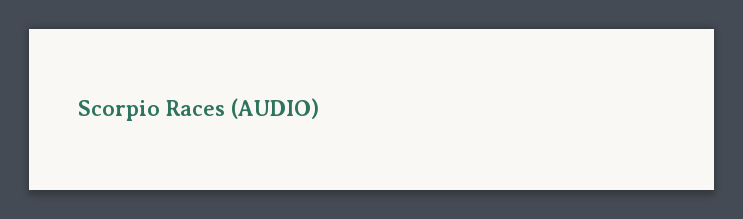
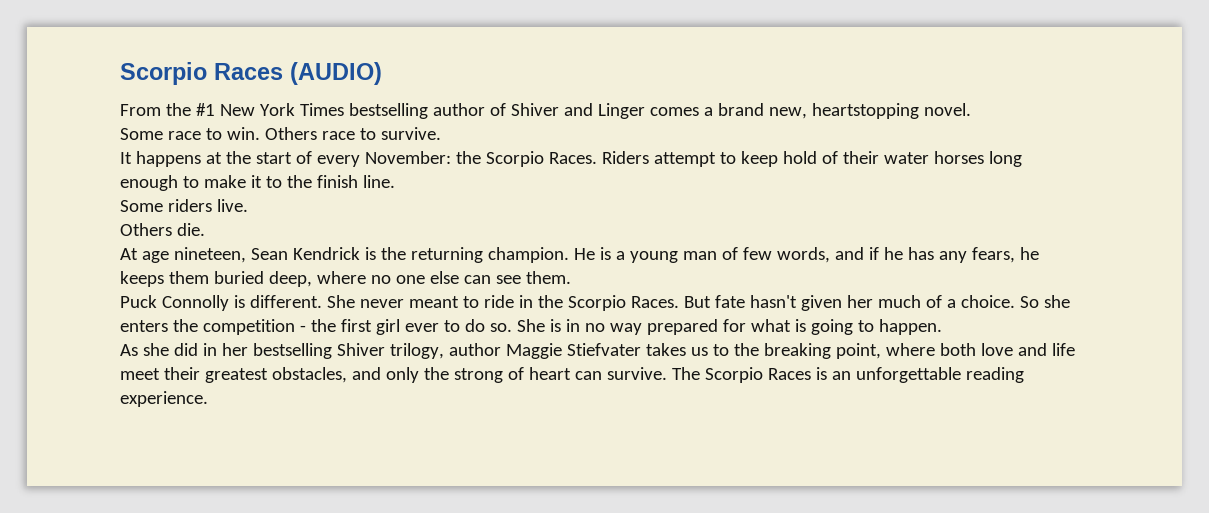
(319, 108) none -> [120,103,971,119] [120,127,441,140] [120,151,1022,167] [120,175,395,191] [120,199,248,212] [120,223,205,236] [120,247,1039,263] [120,271,571,287] [120,295,1070,311] [120,319,942,335] [120,343,1075,359] [120,367,1024,383] [120,391,208,407] // From the #1 New York Times bestselling author of Shiver and Linger comes a brand new, heartstopping novel. // Some race to win. Others race to survive. // It happens at the start of every November: the Scorpio Races. Riders attempt to keep hold of their water horses long enough to make it to the finish line. // Some riders live. // Others die. // At age nineteen, Sean Kendrick is the returning champion. He is a young man of few words, and if he has any fears, he keeps them buried deep, where no one else can see them. // Puck Connolly is different. She never meant to ride in the Scorpio Races. But fate hasn't given her much of a choice. So she enters the competition - the first girl ever to do so. She is in no way prepared for what is going to happen. // As she did in her bestselling Shiver trilogy, author Maggie Stiefvater takes us to the breaking point, where both love and life meet their greatest obstacles, and only the strong of heart can survive. The Scorpio Races is an unforgettable reading experience.

